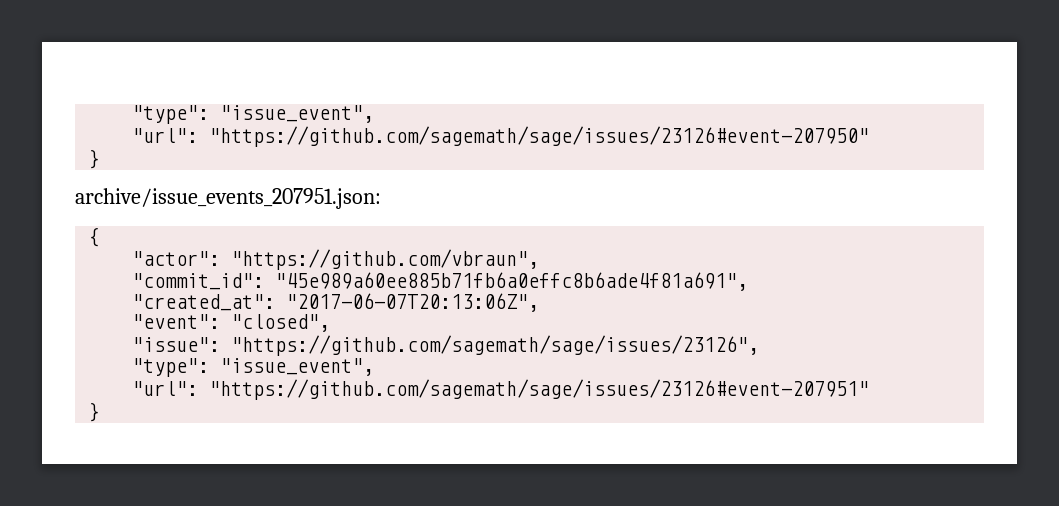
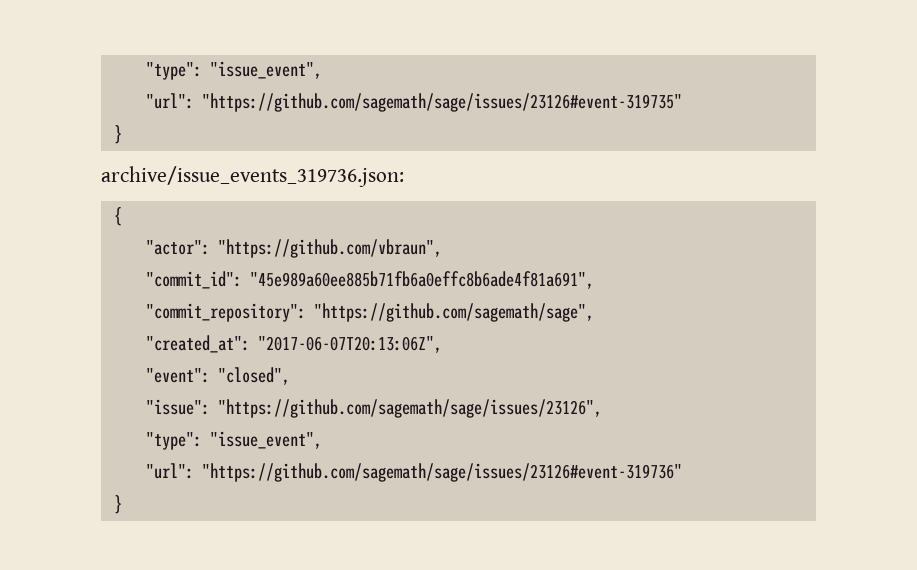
[132,105,375,124] [132,126,870,147] "type": "issue_event", // "url": "https://github.com/sagemath/sage/issues/23126#event-207950" -> [145,61,322,80] [145,93,682,112] "type": "issue_event", // "url": "https://github.com/sagemath/sage/issues/23126#event-319735"
[75,188,381,209] archive/issue_events_207951.json: -> [101,166,404,187] archive/issue_events_319736.json:
(749, 281) none -> [145,303,594,322] // "commit_repository": "https://github.com/sagemath/sage",
[209,379,870,400] "https://github.com/sagemath/sage/issues/23126#event-207951" -> [201,463,682,482] "https://github.com/sagemath/sage/issues/23126#event-319736"

